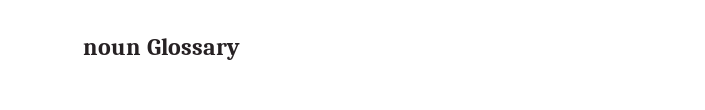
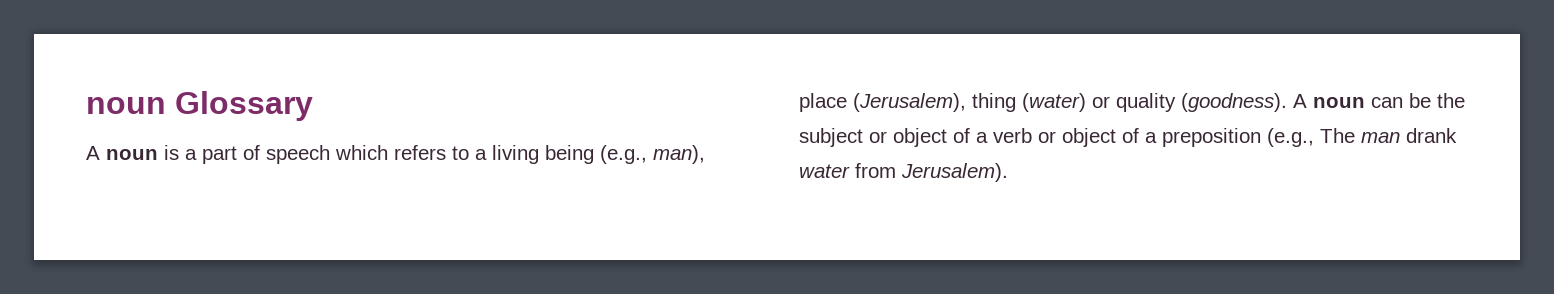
(241, 49) none -> [86,145,705,164] [799,93,1465,112] [799,128,1457,147] [799,163,1008,182] // A noun is a part of speech which refers to a living being (e.g., man), place (Jerusalem), thing (water) or quality (goodness). A noun can be the subject or object of a verb or object of a preposition (e.g., The man drank water from Jerusalem).

